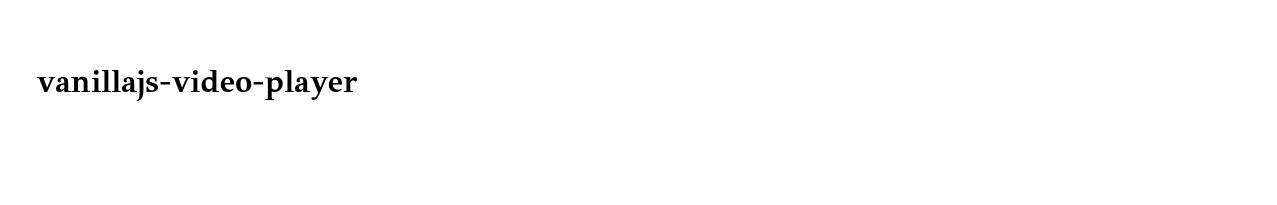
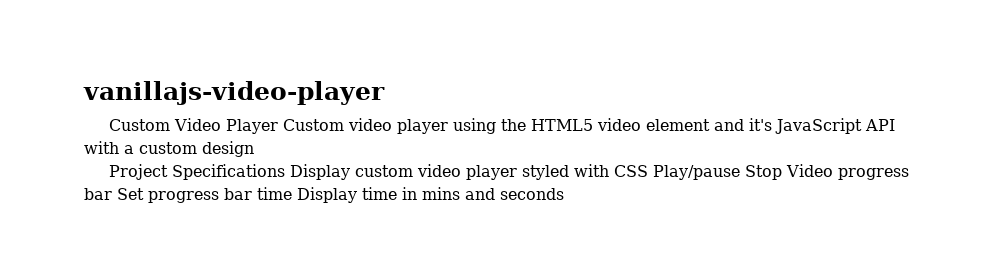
(358, 85) none -> [108,118,895,134] [84,141,254,157] [108,164,909,180] [84,187,564,203] // Custom Video Player Custom video player using the HTML5 video element and it's JavaScript API with a custom design // Project Specifications Display custom video player styled with CSS Play/pause Stop Video progress bar Set progress bar time Display time in mins and seconds

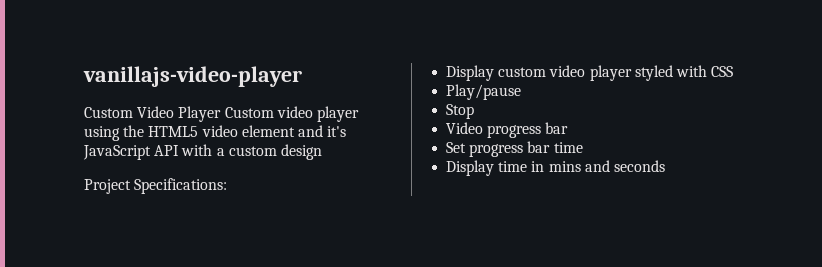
[171,164,285,180] Specifications -> [134,178,228,194] Specifications: //
(648, 171) none -> (734, 71) //
(740, 172) none -> (522, 92) //
(782, 172) none -> (475, 111) //
(112, 194) none -> (569, 128) //
(292, 193) none -> (583, 147) //

